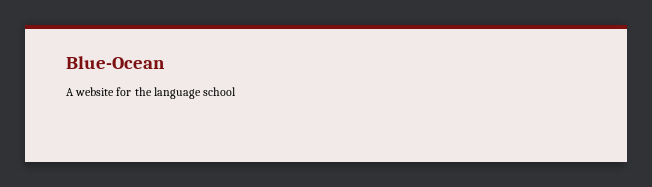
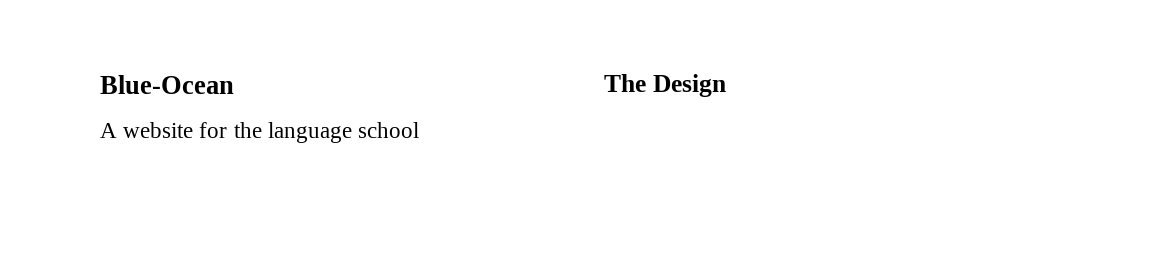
(237, 91) none -> [604,74,726,97] // The Design

